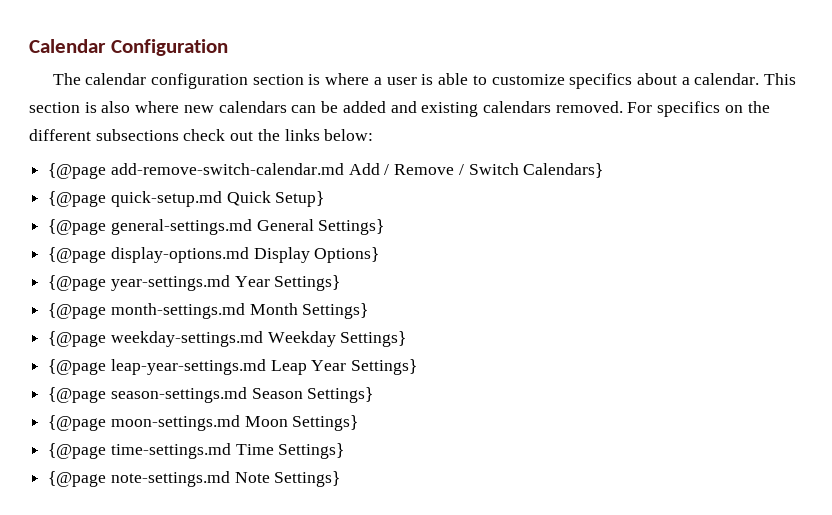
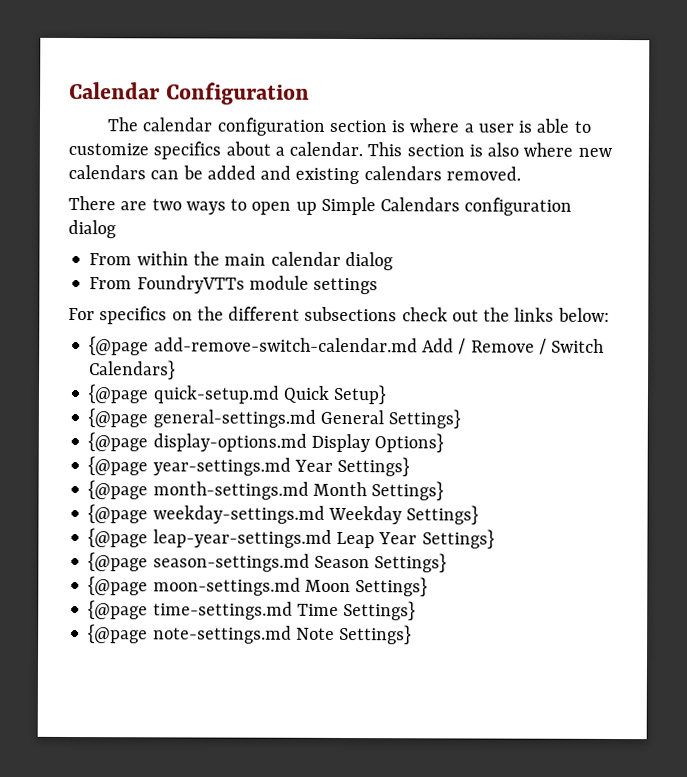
(623, 107) none -> [68,195,573,216] [68,219,116,239] [89,251,393,271] [89,275,379,295] // There are two ways to open up Simple Calendars configuration dialog // From within the main calendar dialog // From FoundryVTTs module settings //

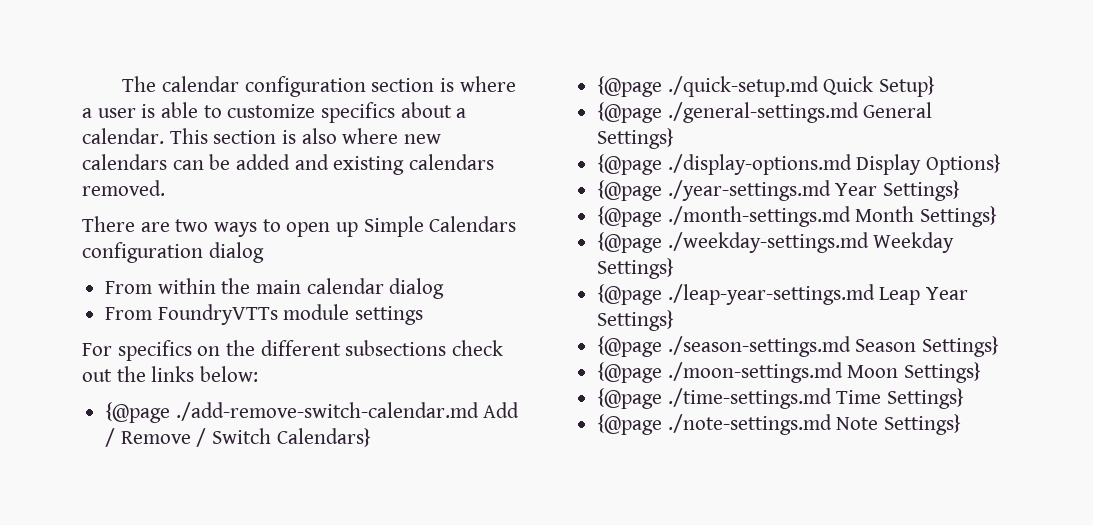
[69,81,310,105] Calendar Configuration // -> (122, 84) none
[153,337,418,353] add-remove-switch-calendar.md -> [175,402,479,421] ./add-remove-switch-calendar.md
[152,385,280,404] quick-setup.md -> [667,76,819,97] ./quick-setup.md
[152,409,316,428] general-settings.md -> [667,102,859,123] ./general-settings.md
[152,433,307,452] display-options.md -> [667,154,852,175] ./display-options.md
[152,456,411,477] [88,480,309,500] year-settings.md Year Settings} // {@page month-settings.md -> [667,180,961,201] [597,206,851,227] ./year-settings.md Year Settings} // {@page ./month-settings.md
[152,505,325,524] weekday-settings.md -> [667,232,869,253] ./weekday-settings.md
[152,529,332,548] leap-year-settings.md -> [667,284,875,305] ./leap-year-settings.md
[152,553,310,572] season-settings.md -> [667,336,851,357] ./season-settings.md
[152,577,301,596] moon-settings.md -> [667,362,843,383] ./moon-settings.md
[152,601,293,620] time-settings.md -> [667,388,832,409] ./time-settings.md
[152,625,292,644] note-settings.md -> [667,414,832,435] ./note-settings.md

